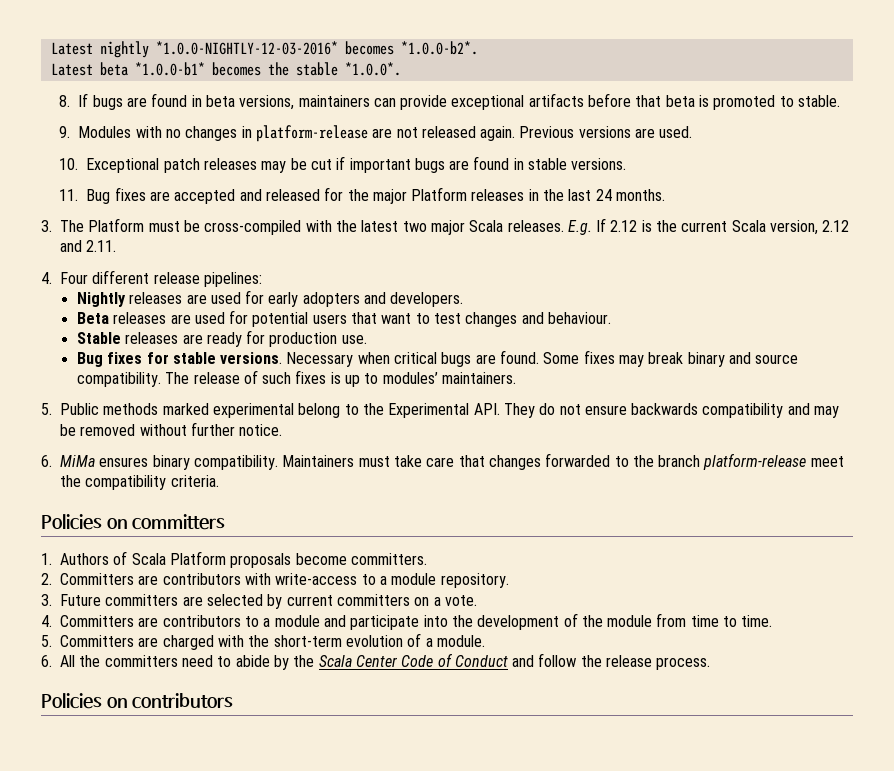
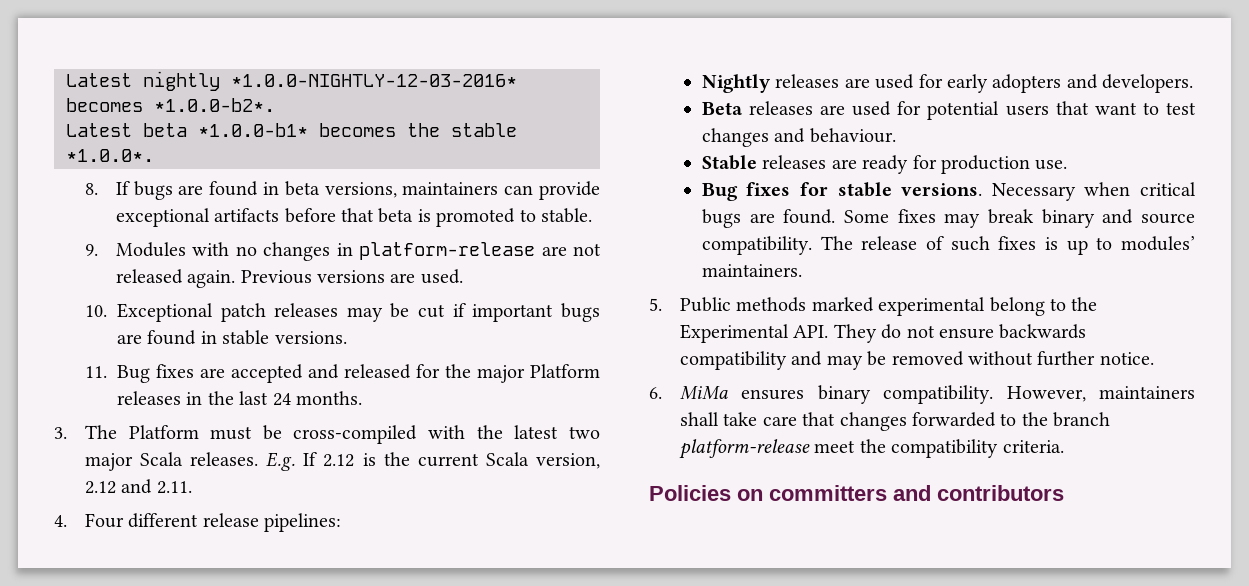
[282,455,390,467] Maintainers must -> [1006,386,1195,402] [679,412,719,426] However, maintainers shall
[41,551,427,568] [41,573,509,588] [41,594,477,609] [41,613,773,630] [41,633,485,650] [41,653,711,670] [41,693,128,709] // 1. Authors of Scala Platform proposals become committers. // 2. Committers are contributors with write-access to a module repository. // 3. Future committers are selected by current committers on a vote. // 4. Committers are contributors to a module and participate into the development of the module from time to time. // 5. Committers are charged with the short-term evolution of a module. // 6. All the committers need to abide by the Scala Center Code of Conduct and follow the release process. // Policies on -> [893,485,931,501] and

